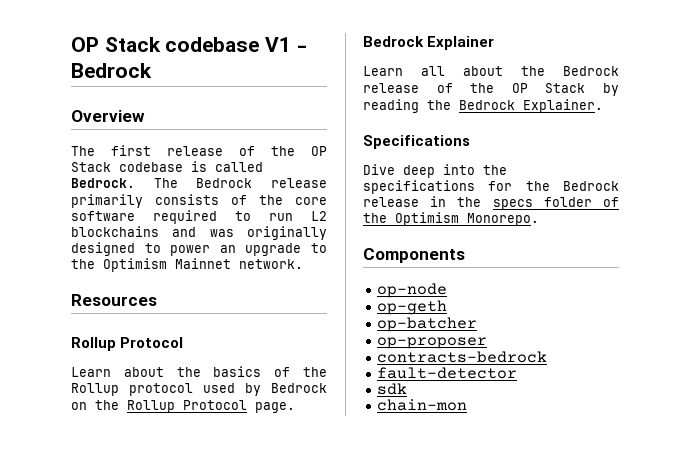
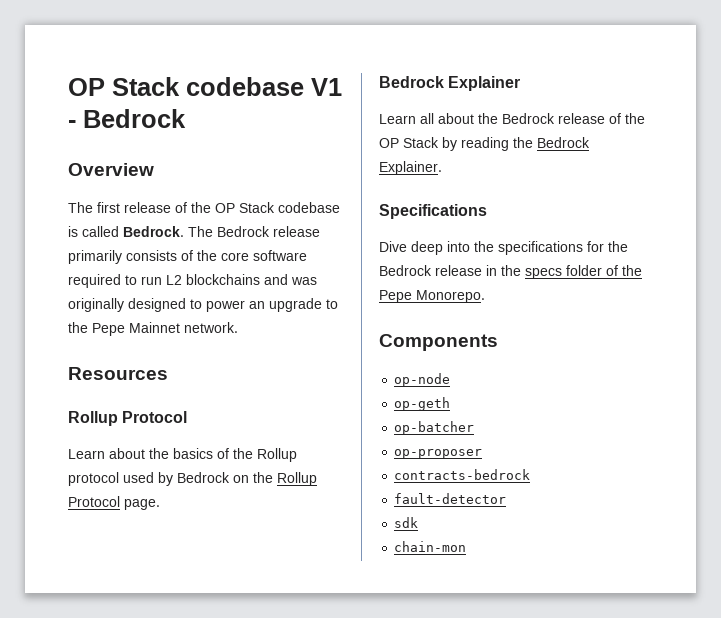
[103,258,167,272] Optimism -> [92,323,125,336] Pepe
[395,212,459,226] Optimism -> [379,290,412,303] Pepe

